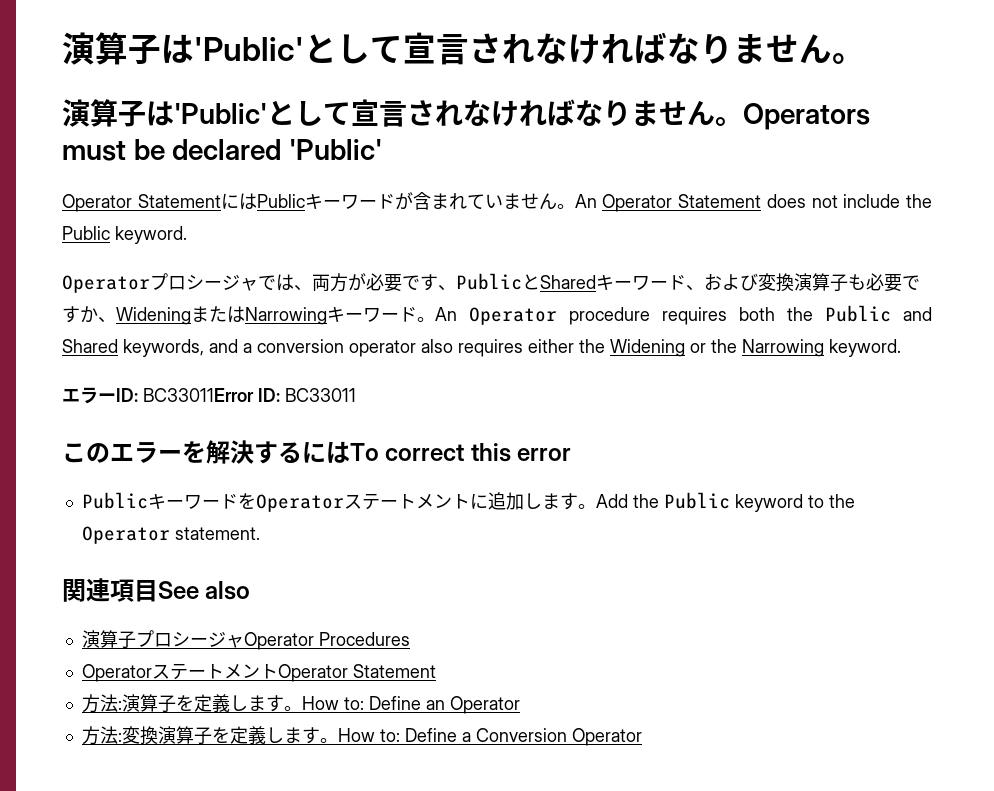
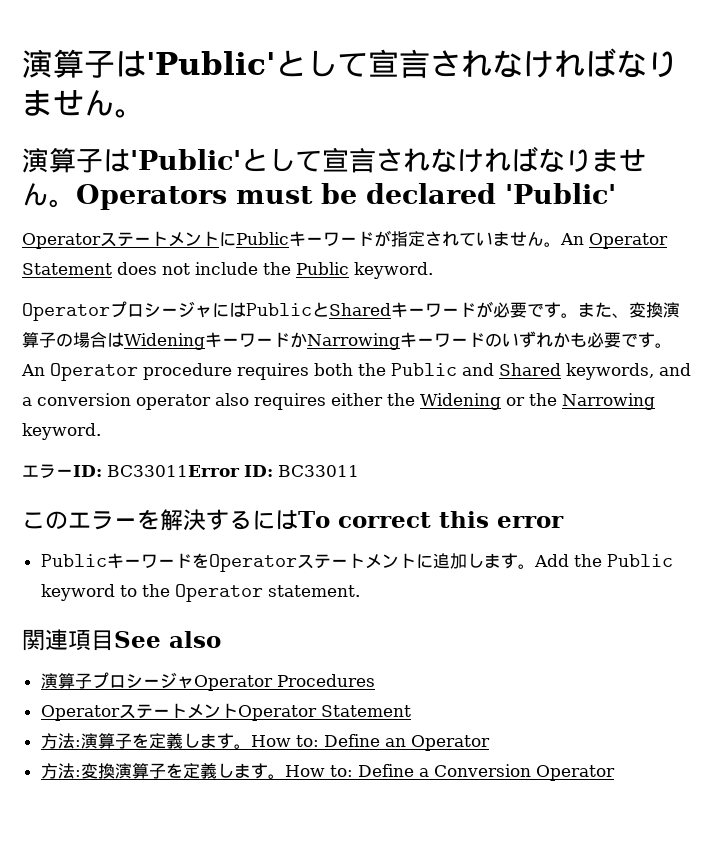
[137,193,257,210] Statementには -> [100,231,236,247] ステートメントに
[412,192,449,210] 含ま -> [391,231,442,247] 指定さ
[258,273,456,292] では、両方が必要です、 -> [212,302,246,318] には
[686,273,920,292] [62,306,417,325] 、および変換演算子も必要ですか、WideningまたはNarrowingキーワード -> [476,301,680,318] [22,331,655,350] が必要です。また、変換演算子の場合はWideningキーワードかNarrowingキーワードのいずれかも必要です

